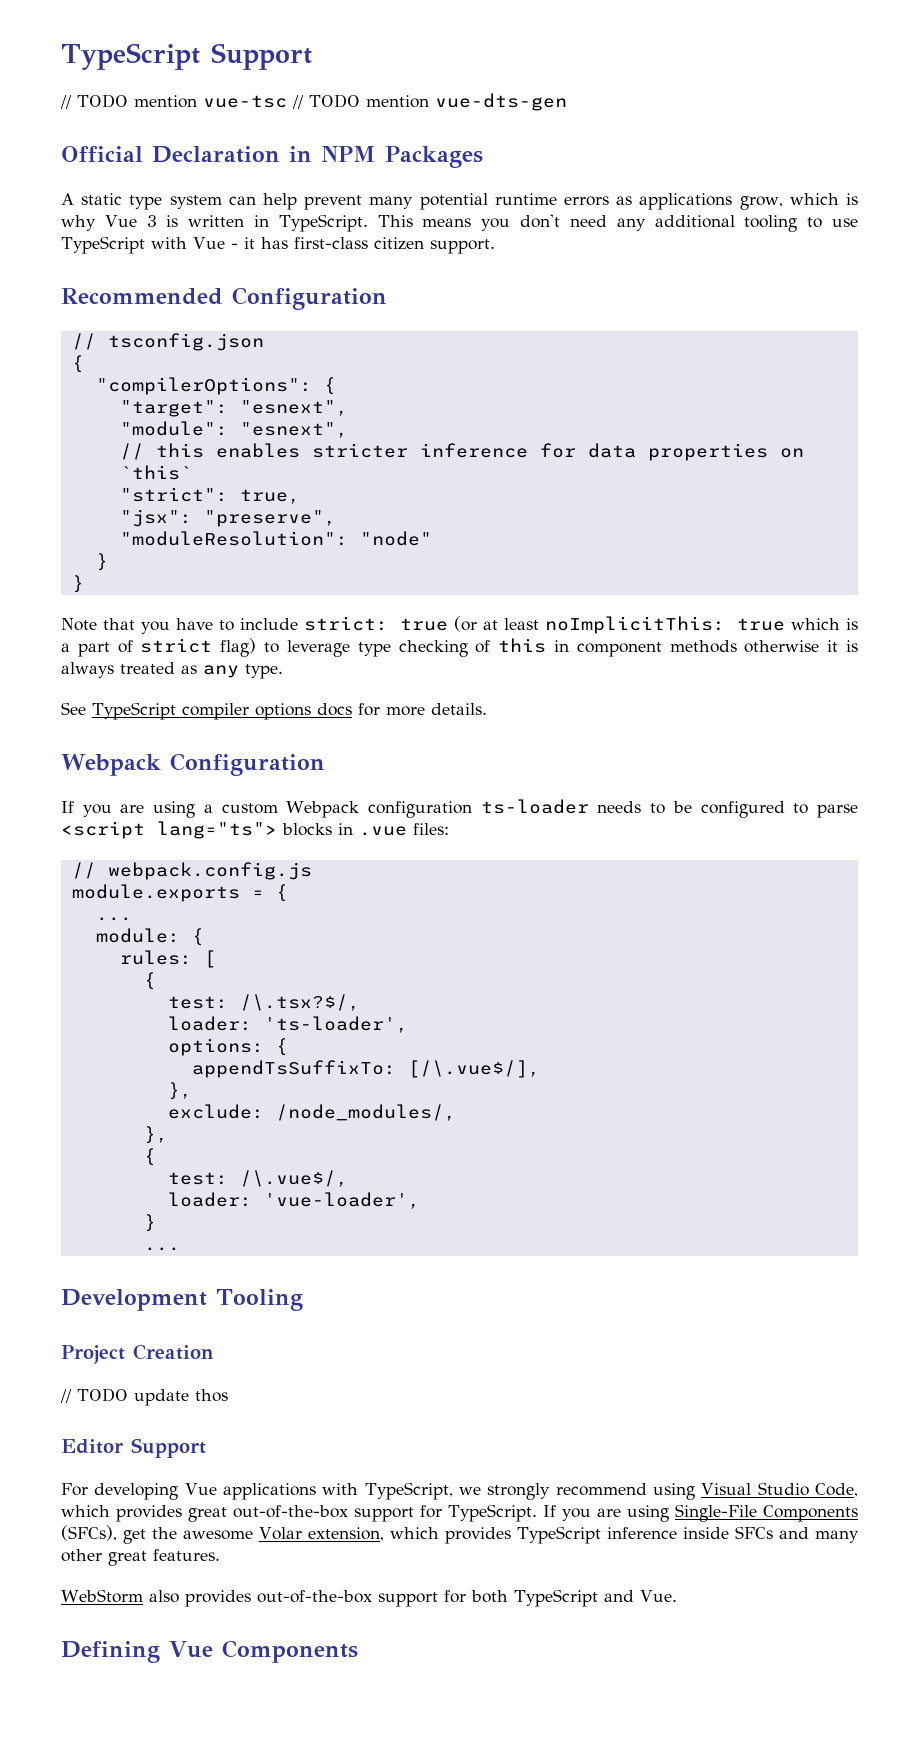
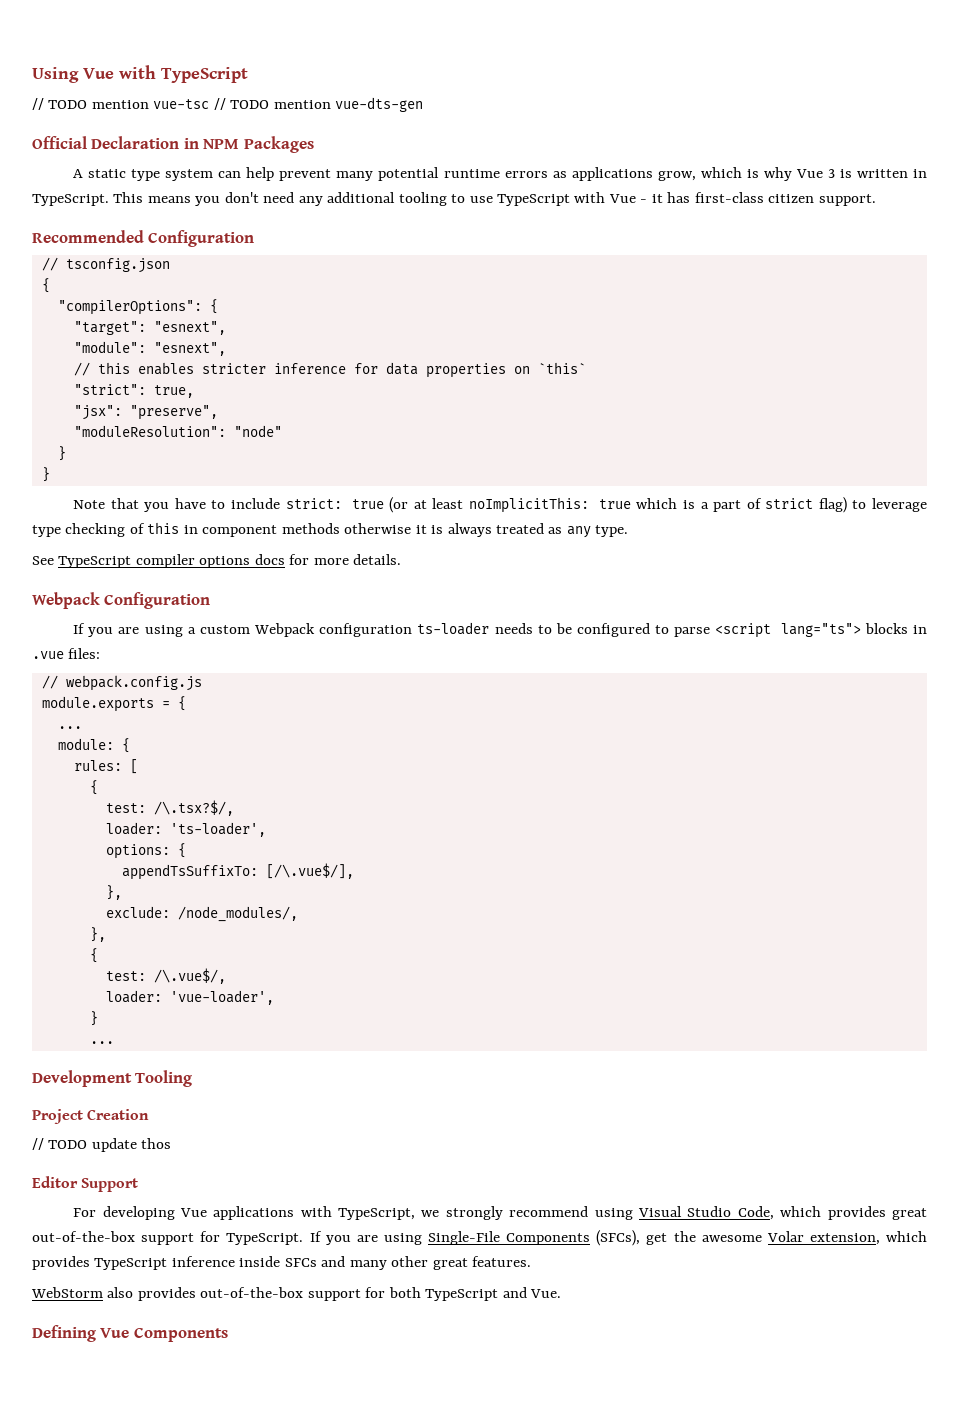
[61,43,312,70] TypeScript Support -> [32,65,248,83] Using Vue with TypeScript

